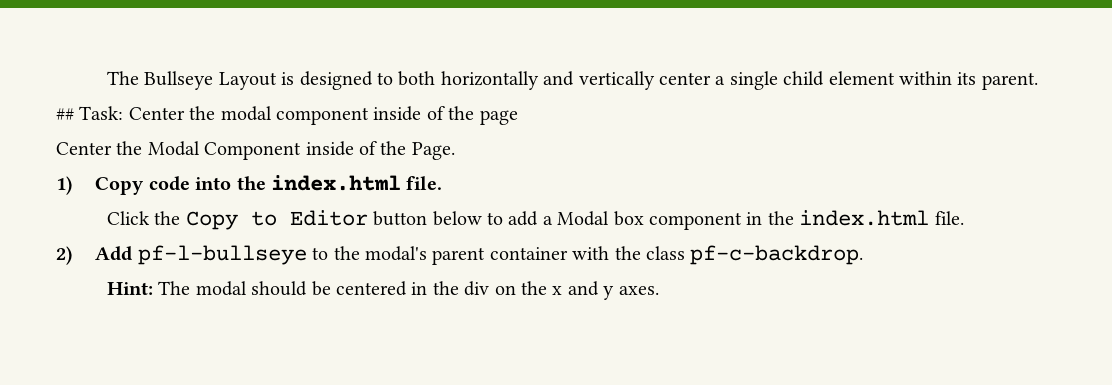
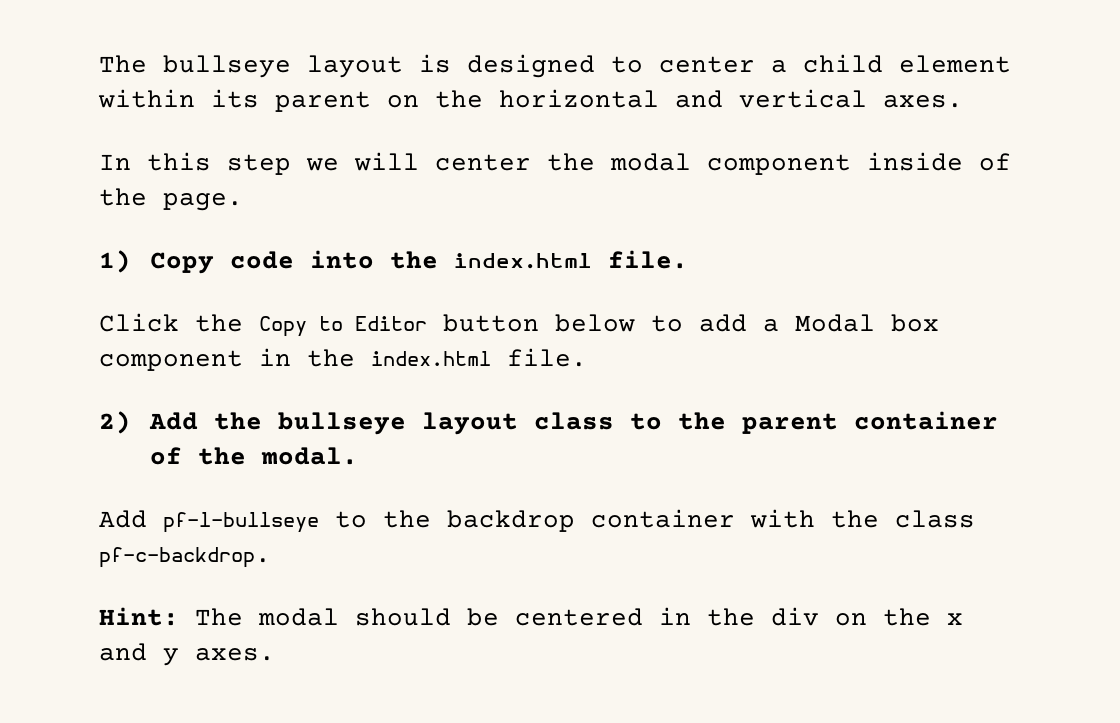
[107,71,277,90] The Bullseye Layout -> [99,55,403,78] The bullseye layout
[398,71,655,90] both horizontally and vertically -> (643, 64) none
[729,71,778,90] single -> (787, 66) none
[981,72,1038,90] [56,106,185,120] parent. // ## Task: Center -> [275,89,963,112] [99,152,531,175] parent on the horizontal and vertical axes. // In this step we will center
[479,110,518,125] [56,141,455,160] page // Center the Modal Component inside of the Page. -> [163,193,243,211] page.
(133, 253) none -> [214,411,999,435] [150,447,359,465] [99,510,147,528] the bullseye layout class to the parent container of the modal. // Add
[364,246,486,265] modal's parent -> [447,510,575,532] backdrop

